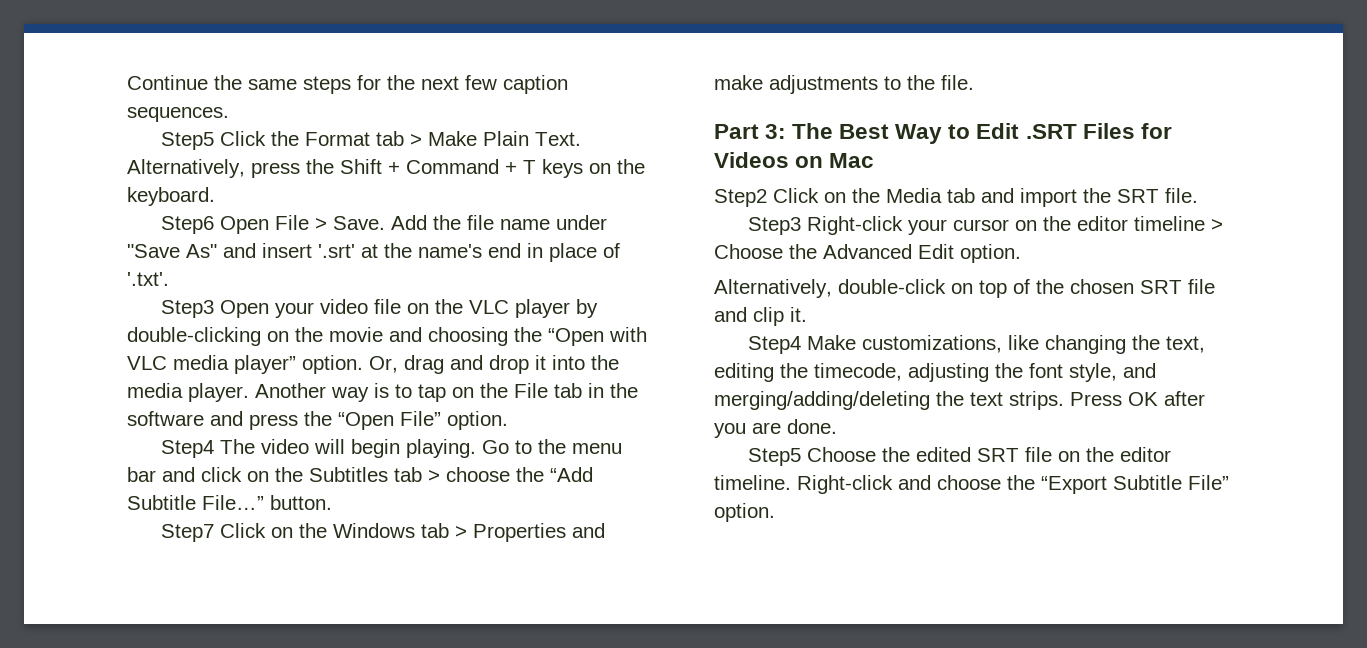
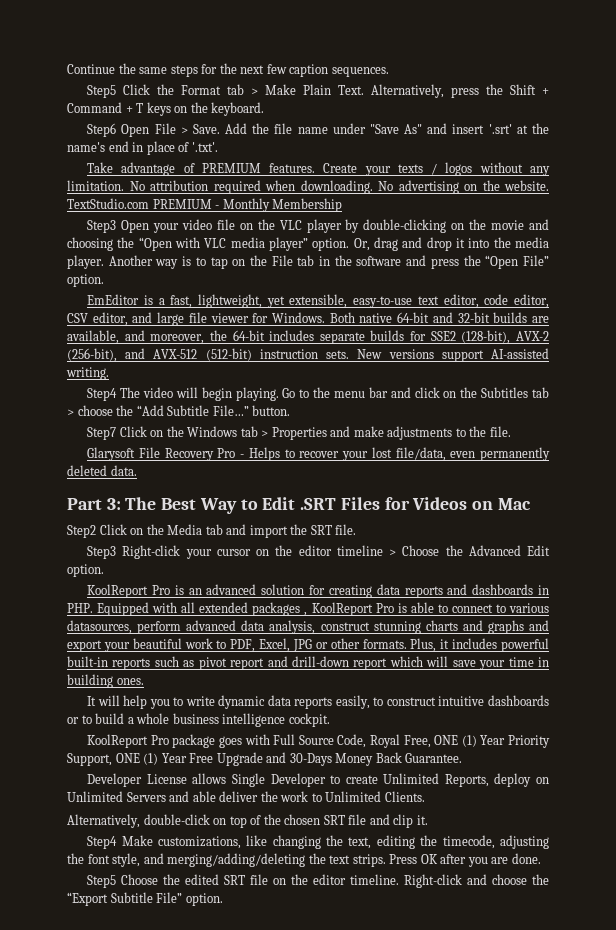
(169, 279) none -> [87,162,550,176] [67,180,549,194] [67,198,343,212] // Take advantage of PREMIUM features. Create your texts / logos without any limitation. No attribution required when downloading. No advertising on the website. TextStudio.com PREMIUM - Monthly Membership
(508, 420) none -> [87,294,549,308] [67,312,549,326] [67,330,549,344] [67,348,549,362] [66,367,109,380] // EmEditor is a fast, lightweight, yet extensible, easy-to-use text editor, code editor, CSV editor, and large file viewer for Windows. Both native 64-bit and 32-bit builds are available, and moreover, the 64-bit includes separate builds for SSE2 (128-bit), AVX-2 (256-bit), and AVX-512 (512-bit) instruction sets. New versions support AI-assisted writing.
(974, 82) none -> [87,447,550,461] [67,465,137,476] // Glarysoft File Recovery Pro - Helps to recover your lost file/data, even permanently deleted data.
(1021, 253) none -> [87,584,549,598] [67,602,549,616] [67,620,550,634] [67,638,549,652] [67,656,550,670] [67,674,144,688] [87,695,549,709] [67,713,330,727] [87,734,551,748] [67,752,463,766] [87,773,550,787] [67,791,425,802] // KoolReport Pro is an advanced solution for creating data reports and dashboards in PHP. Equipped with all extended packages , KoolReport Pro is able to connect to various datasources, perform advanced data analysis, construct stunning charts and graphs and export your beautiful work to PDF, Excel, JPG or other formats. Plus, it includes powerful built-in reports such as pivot report and drill-down report which will save your time in building ones. // It will help you to write dynamic data reports easily, to construct intuitive dashboards or to build a whole business intelligence cockpit. // KoolReport Pro package goes with Full Source Code, Royal Free, ONE (1) Year Priority Support, ONE (1) Year Free Upgrade and 30-Days Money Back Guarantee. // Developer License allows Single Developer to create Unlimited Reports, deploy on Unlimited Servers and able deliver the work to Unlimited Clients.

